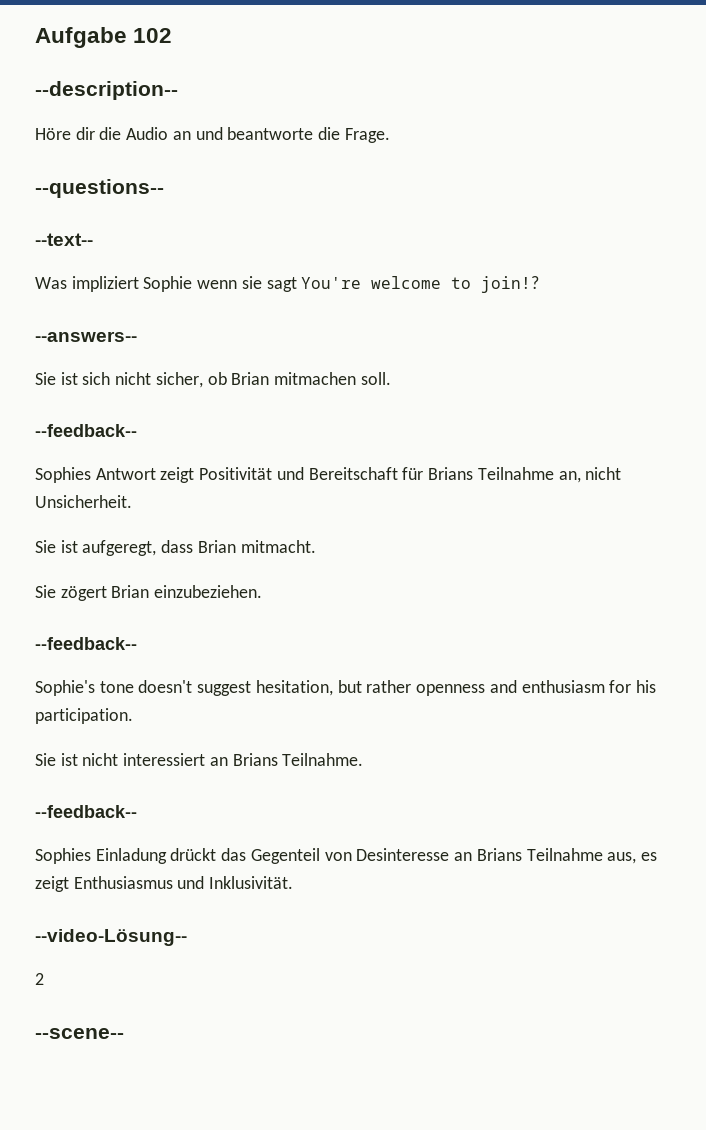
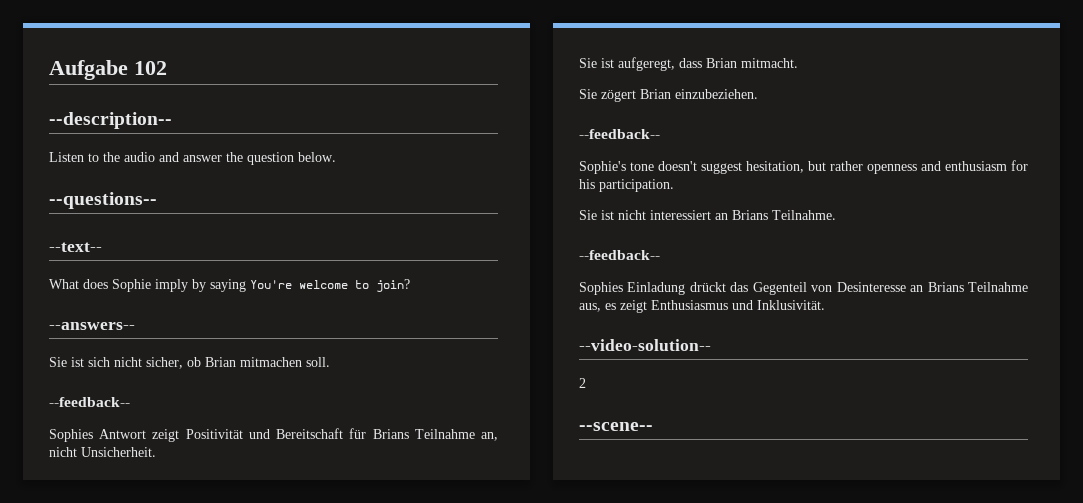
[35,127,390,143] [35,179,164,198] [35,233,93,246] [35,276,297,292] Höre dir die Audio an und beantworte die Frage. // --questions-- // --text-- // Was impliziert Sophie wenn sie sagt -> [49,152,336,165] [49,192,157,209] [49,242,102,252] [49,279,246,292] Listen to the audio and answer the question below. // --questions-- // --text-- // What does Sophie imply by saying
[481,276,540,293] join!? -> [376,279,410,292] join?
[35,929,187,946] --video-Lösung-- -> [579,339,711,351] --video-solution--

